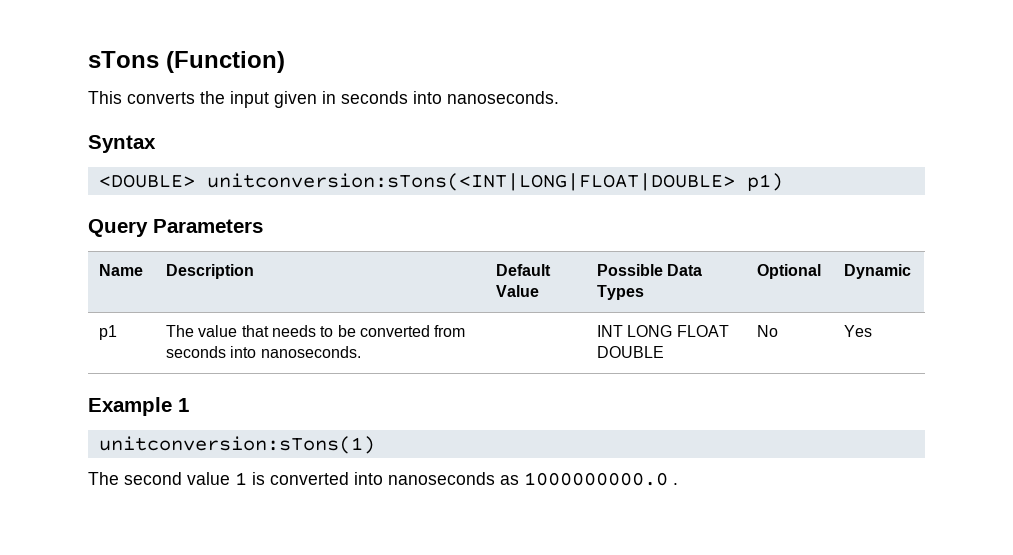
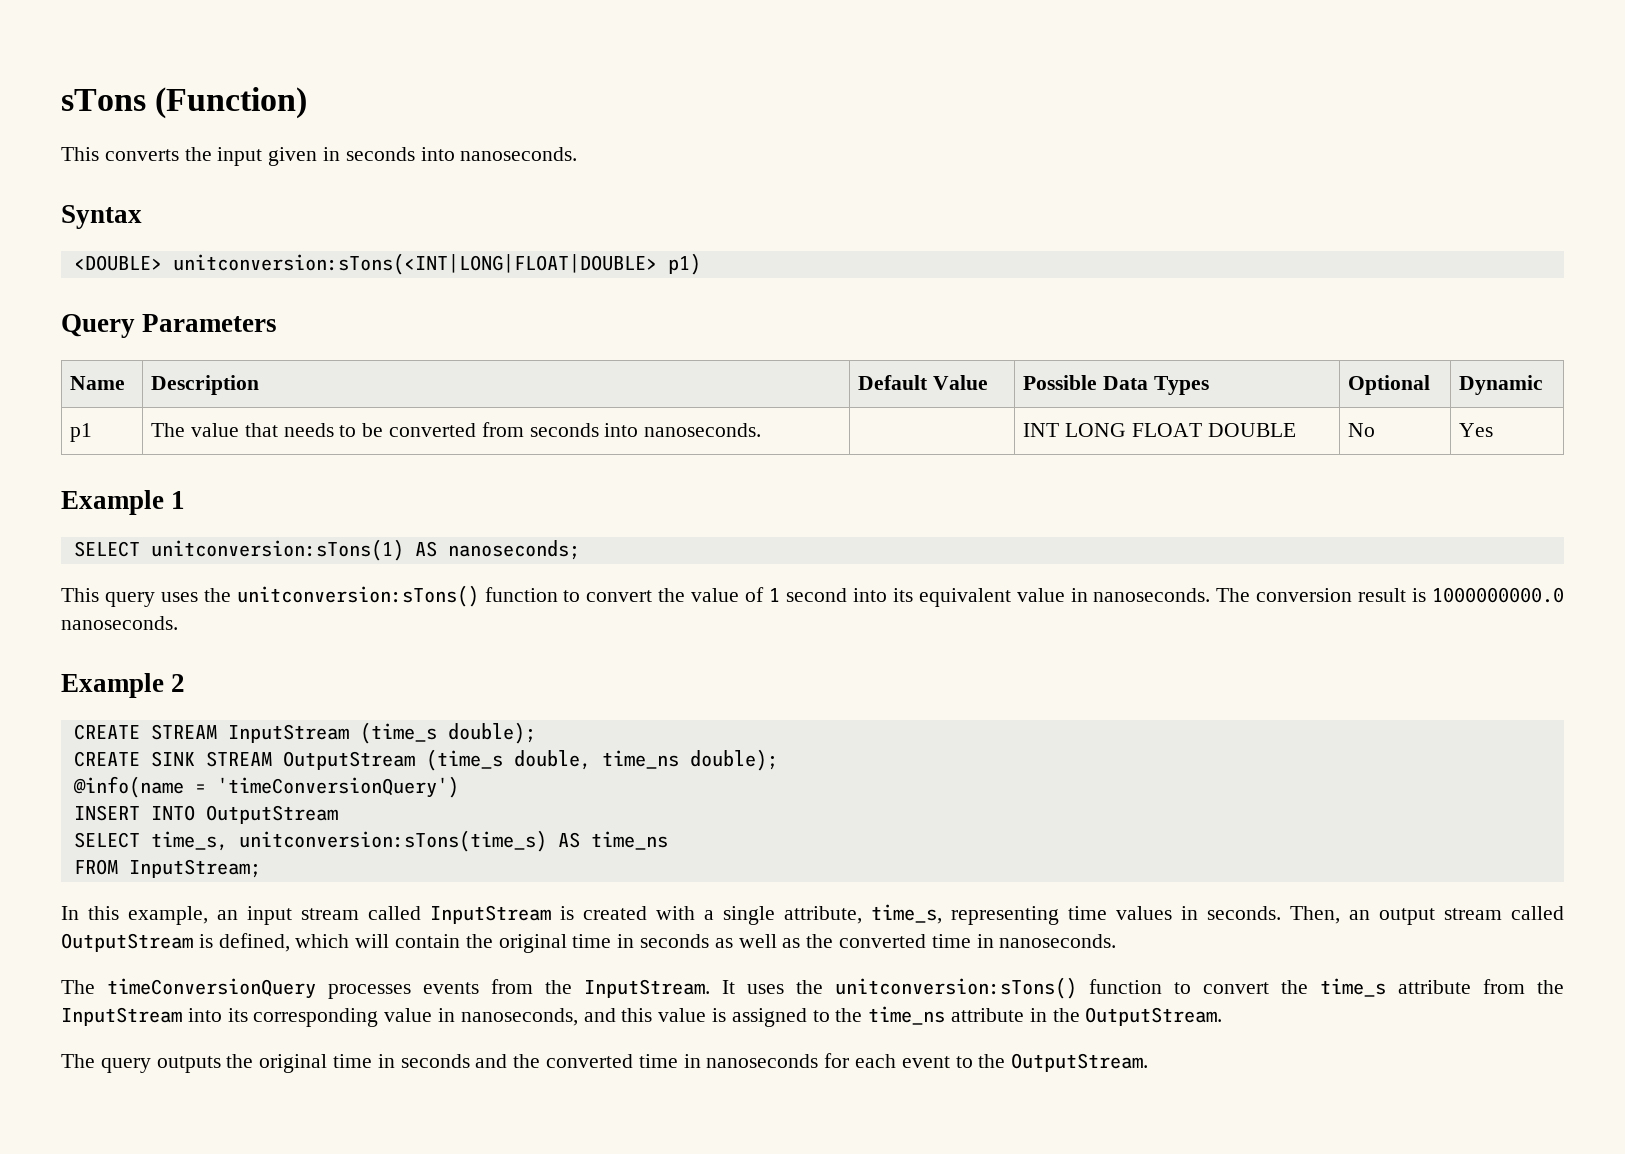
(189, 405) none -> [73,541,140,557] SELECT
[88,472,678,486] // The second value 1 is converted into nanoseconds as 1000000000.0 . -> [414,540,580,560] [61,585,1564,607] [61,616,178,630] [61,673,186,698] [73,722,536,744] [73,749,778,771] [72,776,459,798] [73,805,338,824] [73,830,668,852] [73,859,261,878] [61,904,1564,925] [61,933,1117,953] [61,977,1564,999] [61,1006,1223,1027] [61,1053,1149,1073] AS nanoseconds; // This query uses the unitconversion:sTons() function to convert the value of 1 second into its equivalent value in nanoseconds. The conversion result is 1000000000.0 nanoseconds. // Example 2 // CREATE STREAM InputStream (time_s double); // CREATE SINK STREAM OutputStream (time_s double, time_ns double); // @info(name = 'timeConversionQuery') // INSERT INTO OutputStream // SELECT time_s, unitconversion:sTons(time_s) AS time_ns // FROM InputStream; // In this example, an input stream called InputStream is created with a single attribute, time_s, representing time values in seconds. Then, an output stream called OutputStream is defined, which will contain the original time in seconds as well as the converted time in nanoseconds. // The timeConversionQuery processes events from the InputStream. It uses the unitconversion:sTons() function to convert the time_s attribute from the InputStream into its corresponding value in nanoseconds, and this value is assigned to the time_ns attribute in the OutputStream. // The query outputs the original time in seconds and the converted time in nanoseconds for each event to the OutputStream.

